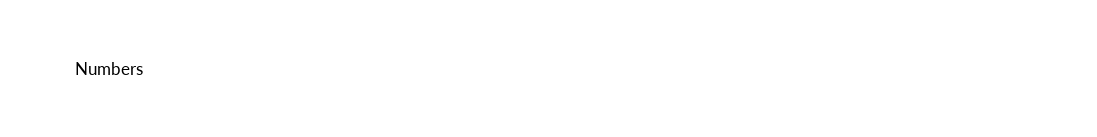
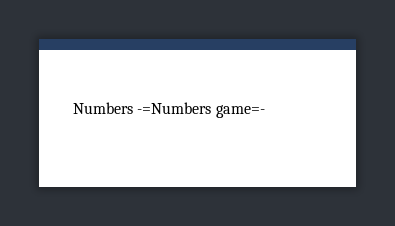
(143, 68) none -> [137,102,265,118] -=Numbers game=-

